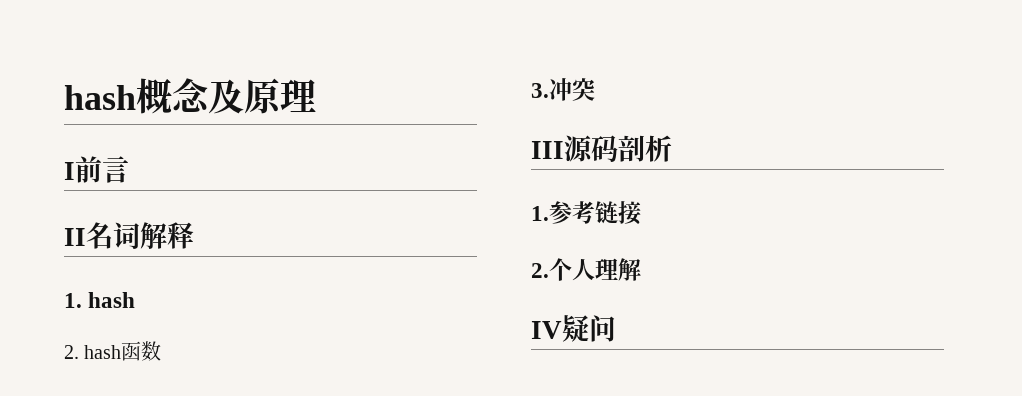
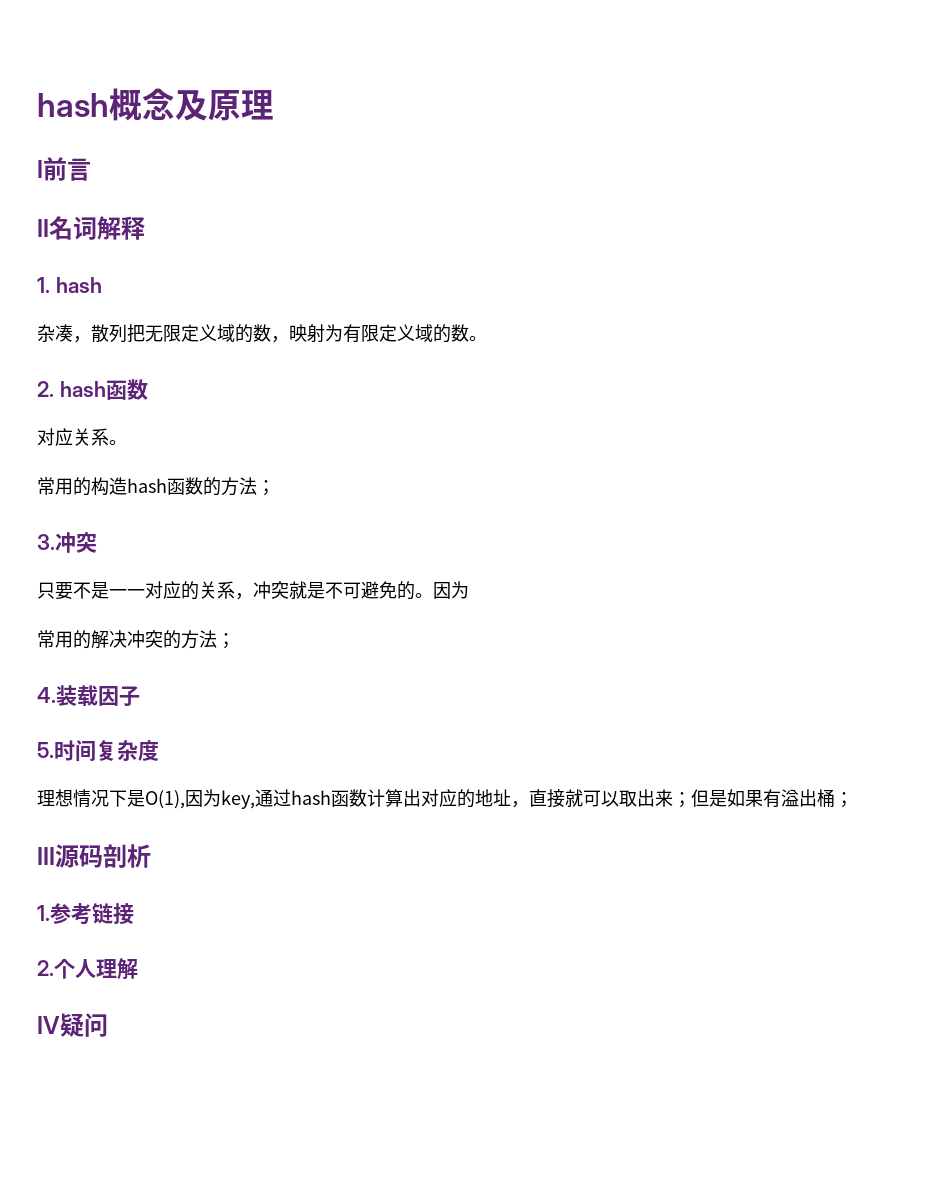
[64,341,162,361] [531,78,595,101] 2. hash函数 // 3.冲突 -> [37,324,487,343] [37,379,148,400] [37,428,127,446] [37,477,275,496] [37,532,97,553] [37,581,469,600] [37,630,235,649] [37,685,140,707] [37,740,159,762] [37,789,853,809] 杂凑，散列把无限定义域的数，映射为有限定义域的数。 // 2. hash函数 // 对应关系。 // 常用的构造hash函数的方法； // 3.冲突 // 只要不是一一对应的关系，冲突就是不可避免的。因为 // 常用的解决冲突的方法； // 4.装载因子 // 5.时间复杂度 // 理想情况下是O(1),因为key,通过hash函数计算出对应的地址，直接就可以取出来；但是如果有溢出桶；

